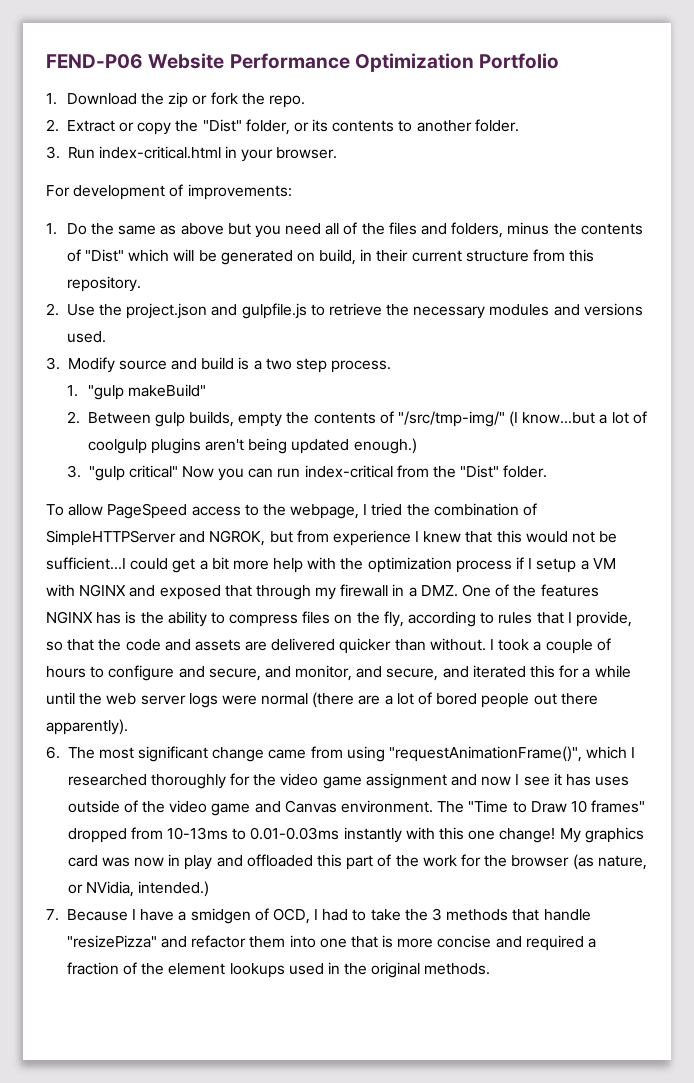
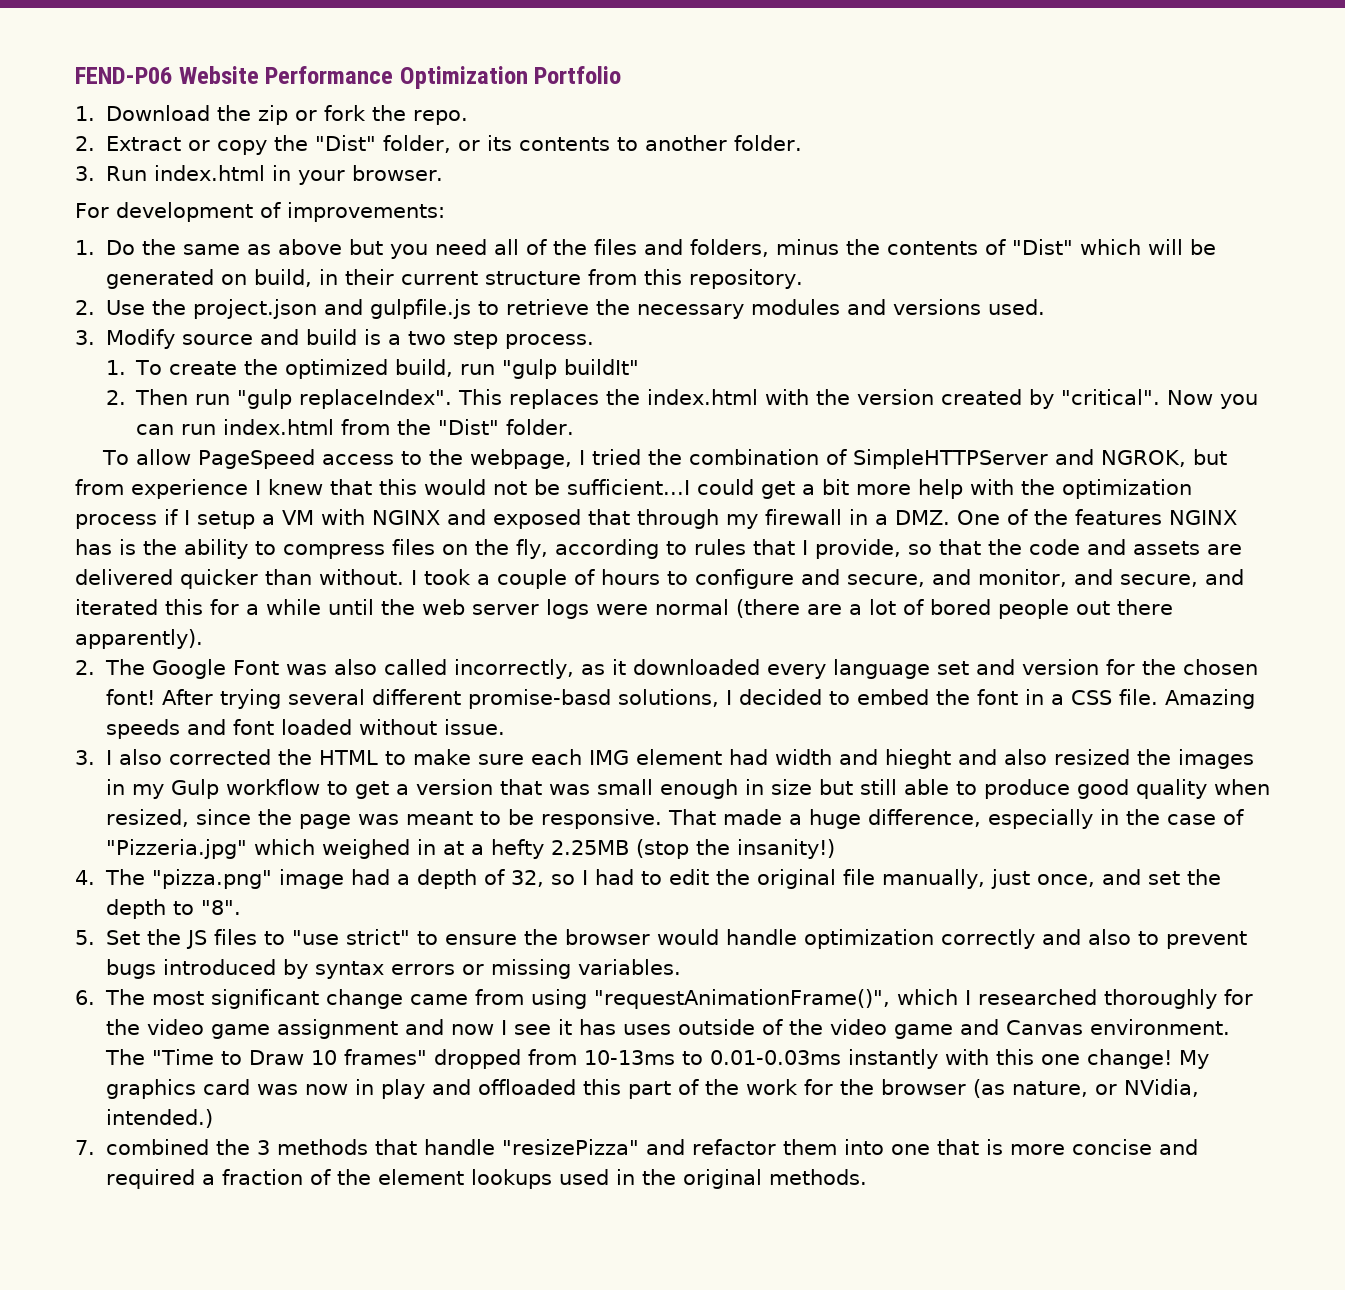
[98,146,221,159] index-critical.html -> [153,165,265,181] index.html
[87,384,206,400] [66,411,647,427] [87,438,417,454] [66,465,178,481] "gulp makeBuild" // 2. Between gulp builds, empty the contents of "/src/tmp-img/" (I know...but a lot of coolgulp plugins aren't being updated enough.) // 3. "gulp critical" -> [135,359,640,379] [105,389,1161,409] To create the optimized build, run "gulp buildIt" // 2. Then run "gulp replaceIndex". This replaces the index.html with the version created by "critical".
[304,465,393,478] index-critical -> [223,419,335,435] index.html
(128, 727) none -> [75,659,1258,679] [105,689,1255,709] [105,719,505,739] [75,749,1254,769] [105,779,1270,799] [105,809,1244,829] [105,839,835,859] [75,869,1221,889] [105,899,241,919] [75,929,1247,949] [105,959,681,979] // 2. The Google Font was also called incorrectly, as it downloaded every language set and version for the chosen font! After trying several different promise-basd solutions, I decided to embed the font in a CSS file. Amazing speeds and font loaded without issue. // 3. I also corrected the HTML to make sure each IMG element had width and hieght and also resized the images in my Gulp workflow to get a version that was small enough in size but still able to produce good quality when resized, since the page was meant to be responsive. That made a huge difference, especially in the case of "Pizzeria.jpg" which weighed in at a hefty 2.25MB (stop the insanity!) // 4. The "pizza.png" image had a depth of 32, so I had to edit the original file manually, just once, and set the depth to "8". // 5. Set the JS files to "use strict" to ensure the browser would handle optimization correctly and also to prevent bugs introduced by syntax errors or missing variables.
[66,908,401,924] Because I have a smidgen of OCD, I had to take -> [105,1139,209,1155] combined

